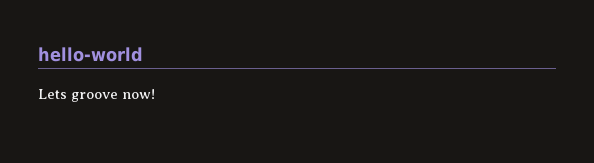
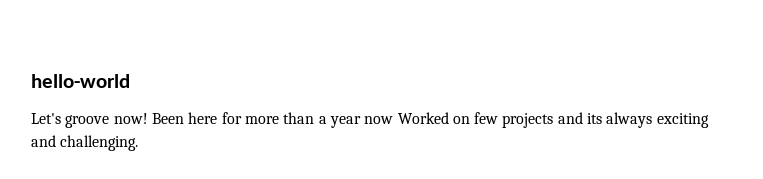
[38,89,67,99] Lets -> [31,113,61,124] Let's
(155, 94) none -> [151,112,709,128] [31,135,139,151] Been here for more than a year now Worked on few projects and its always exciting and challenging.

